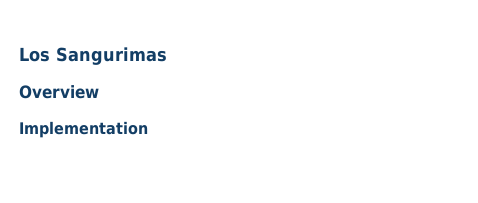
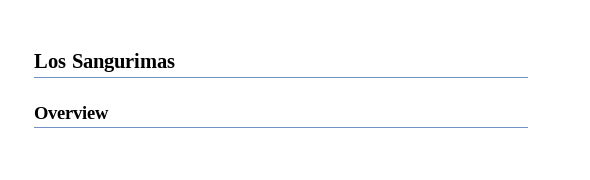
[19,121,148,138] // Implementation -> (109, 112) none

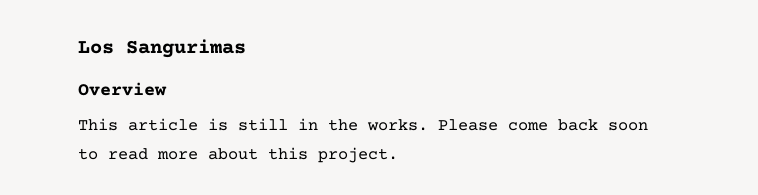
(109, 112) none -> [78,118,648,131] [78,147,398,163] // This article is still in the works. Please come back soon to read more about this project.

